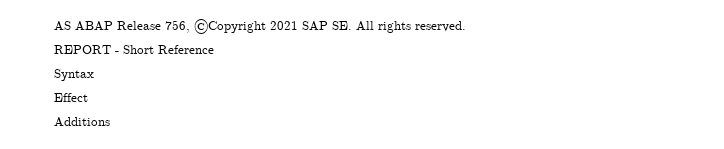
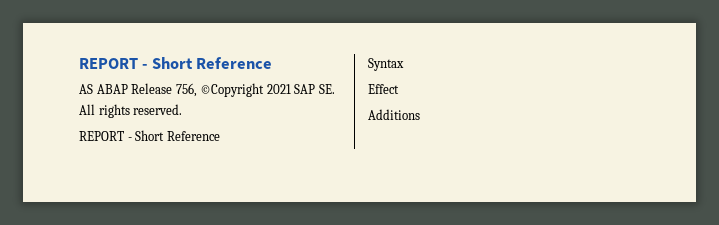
(54, 26) none -> [79,57,273,69] REPORT - Short Reference //

